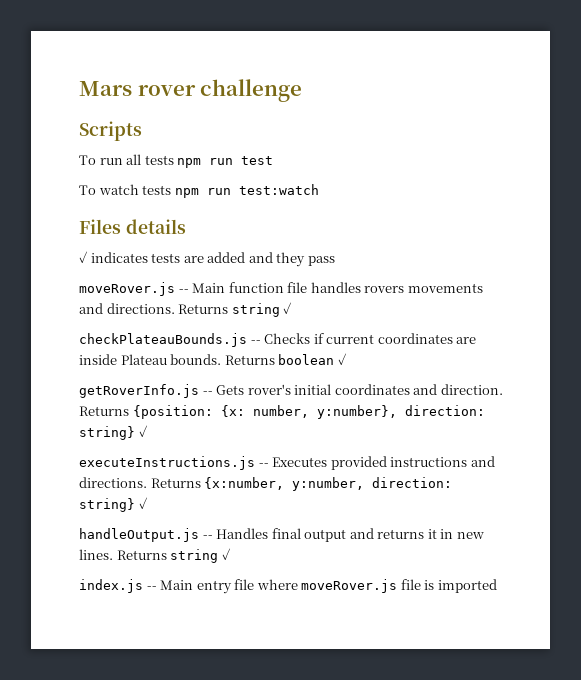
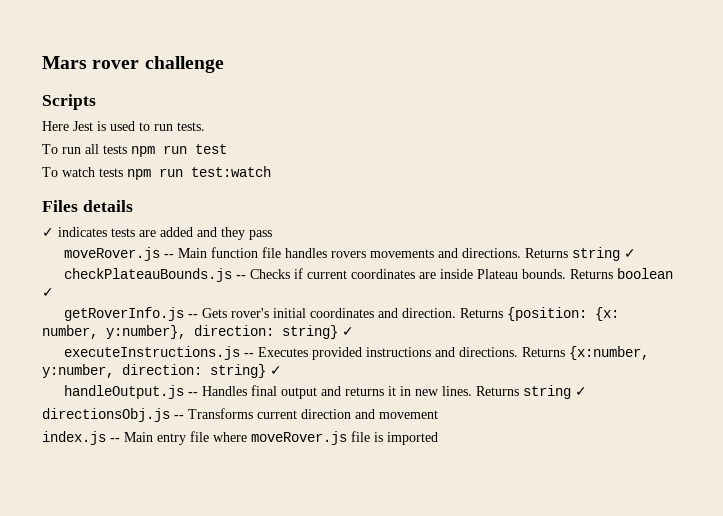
(142, 131) none -> [42,121,205,131] // Here Jest is used to run tests.
(231, 554) none -> [42,408,438,422] // directionsObj.js -- Transforms current direction and movement

